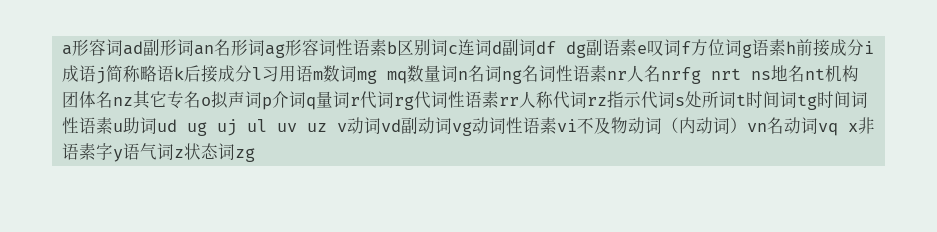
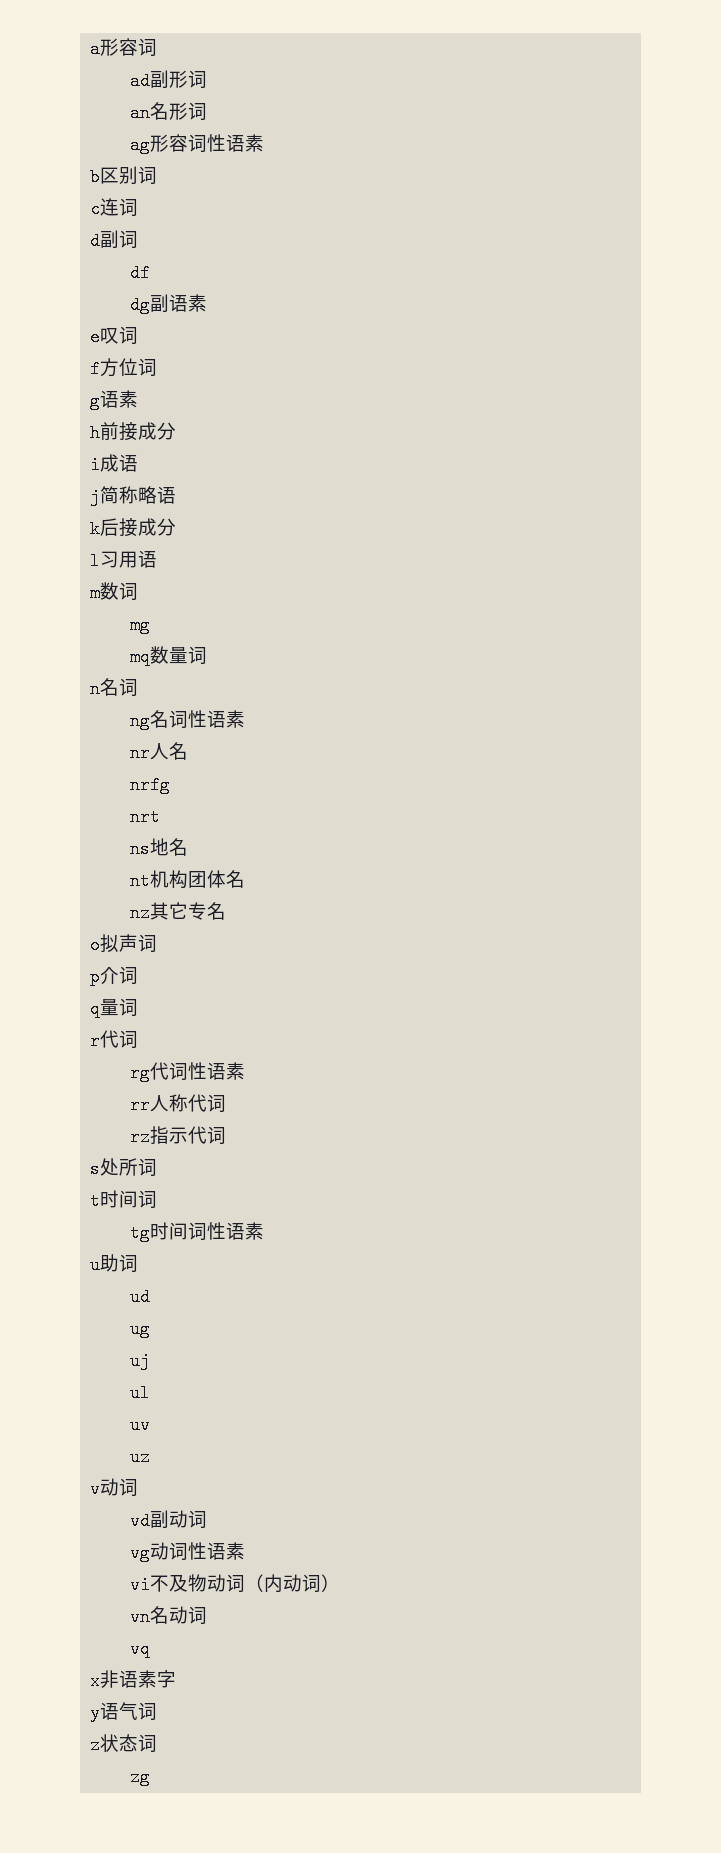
(123, 47) none -> (157, 47) //
(194, 47) none -> (207, 79) //
(265, 47) none -> (207, 111) //
(387, 47) none -> (264, 143) //
(448, 47) none -> (157, 175) //
(492, 47) none -> (138, 207) //
(536, 47) none -> (138, 239) //
(556, 47) none -> (150, 273) //
(637, 47) none -> (207, 303) //
(681, 47) none -> (138, 335) //
(742, 47) none -> (157, 367) //
(786, 47) none -> (138, 399) //
(864, 47) none -> (176, 431) //
(96, 73) none -> (138, 463) //
(174, 73) none -> (176, 495) //
(252, 73) none -> (176, 527) //
(313, 73) none -> (157, 559) //
(357, 73) none -> (138, 591) //
(377, 77) none -> (150, 625) //
(458, 73) none -> (207, 655) //
(502, 73) none -> (138, 687) //
(607, 73) none -> (245, 719) //
(661, 73) none -> (188, 751) //
(701, 75) none -> (170, 785) //
(741, 74) none -> (160, 817) //
(805, 73) none -> (188, 847) //
(113, 99) none -> (245, 879) //
(201, 99) none -> (226, 911) //
(262, 99) none -> (157, 943) //
(306, 99) none -> (138, 975) //
(350, 99) none -> (138, 1007) //
(394, 99) none -> (138, 1039) //
(499, 99) none -> (245, 1071) //
(587, 99) none -> (226, 1103) //
(675, 99) none -> (226, 1135) //
(736, 99) none -> (157, 1167) //
(797, 99) none -> (157, 1199) //
(113, 125) none -> (264, 1231) //
(157, 125) none -> (138, 1263) //
(177, 125) none -> (150, 1297) //
(207, 129) none -> (150, 1329) //
(237, 127) none -> (150, 1361) //
(267, 125) none -> (150, 1393) //
(297, 127) none -> (150, 1425) //
(327, 127) none -> (150, 1457) //
(381, 125) none -> (138, 1487) //
(452, 125) none -> (207, 1519) //
(557, 125) none -> (245, 1551) //
(747, 125) none -> (340, 1583) //
(818, 125) none -> (207, 1615) //
(838, 129) none -> (150, 1649) //
(113, 151) none -> (176, 1679) //
(174, 151) none -> (157, 1711) //
(235, 151) none -> (157, 1743) //

